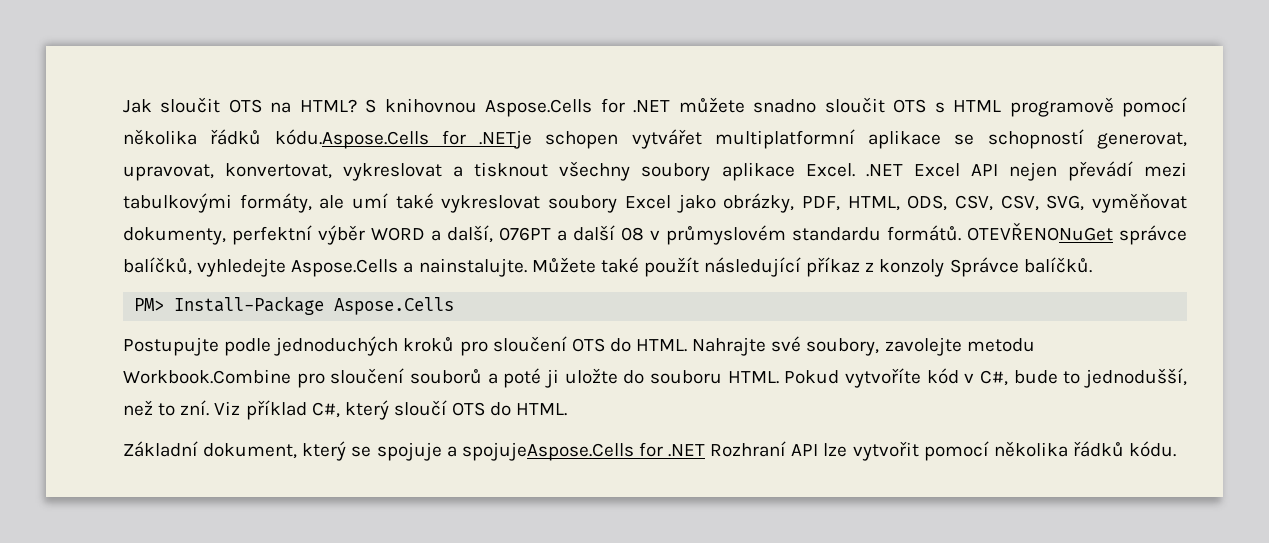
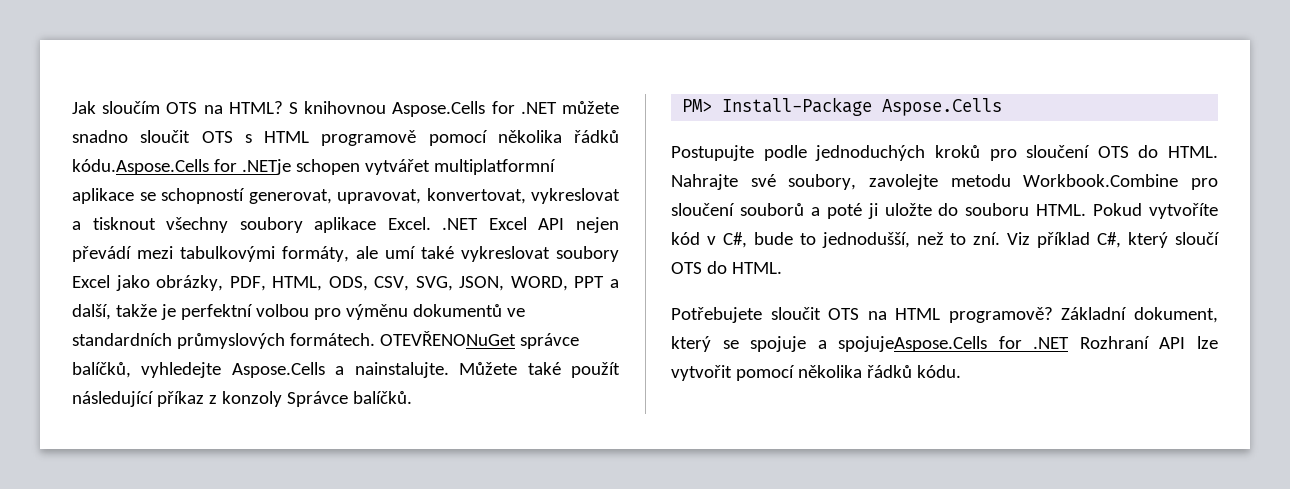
[160,97,221,113] sloučit -> [102,101,161,114] sloučím
[1000,193,1187,213] [123,225,961,245] CSV, SVG, vyměňovat dokumenty, perfektní výběr WORD a další, 076PT a další 08 v průmyslovém standardu formátů. -> [415,276,620,291] [72,304,525,320] [72,333,375,349] SVG, JSON, WORD, PPT a další, takže je perfektní volbou pro výměnu dokumentů ve standardních průmyslových formátech.
(568, 409) none -> [671,307,1053,323] Potřebujete sloučit OTS na HTML programově?

